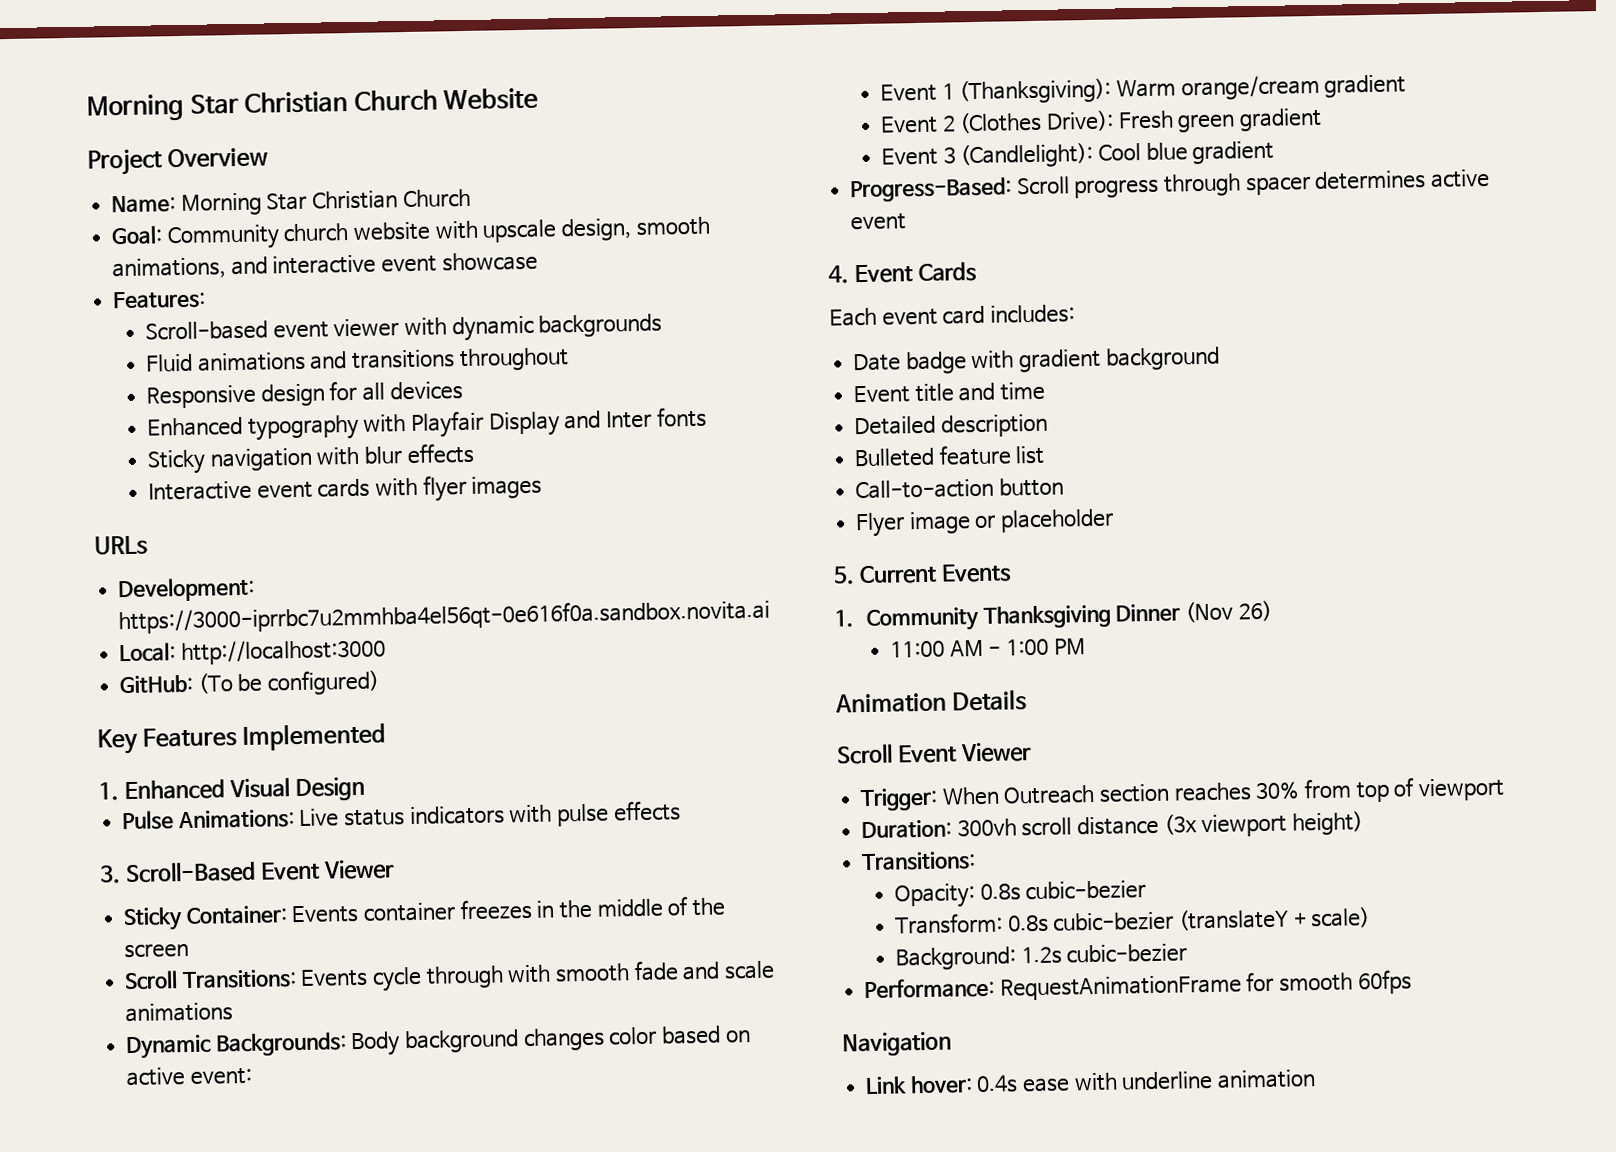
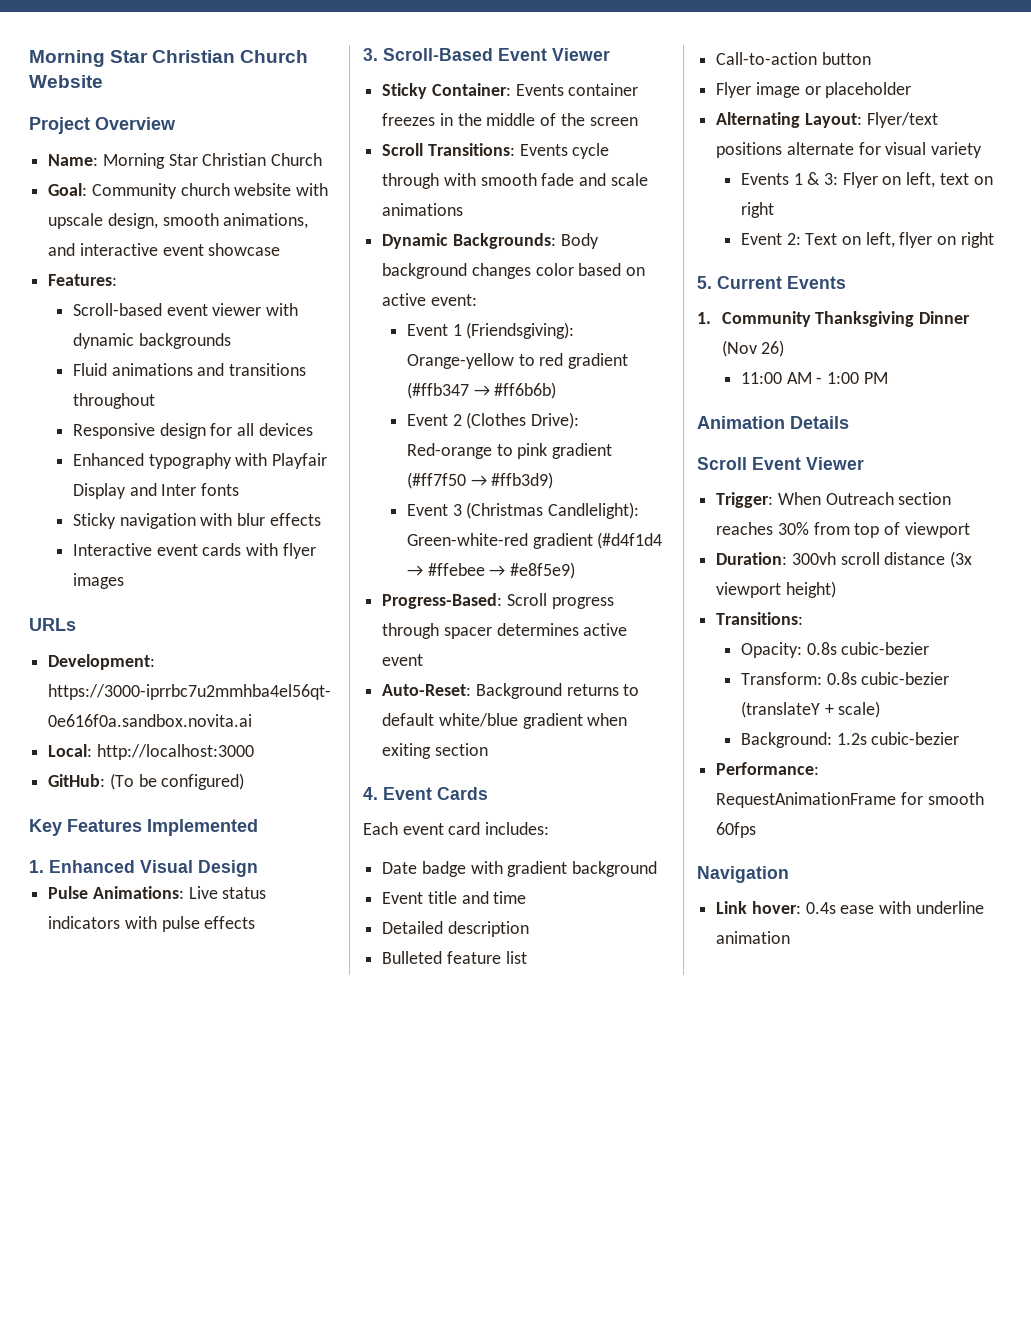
[959,74,1407,105] [880,107,1322,134] [881,140,1275,169] (Thanksgiving): Warm orange/cream gradient // Event 2 (Clothes Drive): Fresh green gradient // Event 3 (Candlelight): Cool blue gradient -> [466,322,575,339] [406,353,629,369] [406,382,557,399] [406,412,580,429] [406,443,613,459] [406,472,554,489] [406,502,640,519] [406,532,663,549] [406,562,576,579] (Friendsgiving): Orange-yellow to red gradient (#ffb347 → #ff6b6b) // Event 2 (Clothes Drive): Red-orange to pink gradient (#ff7f50 → #ffb3d9) // Event 3 (Christmas Candlelight): Green-white-red gradient (#d4f1d4 → #ffebee → #e8f5e9)
(907, 222) none -> [382,683,640,699] [382,713,628,729] [382,743,488,759] // Auto-Reset: Background returns to default white/blue gradient when exiting section
(1115, 520) none -> [716,112,938,128] [716,142,983,158] [740,172,993,188] [740,202,774,218] [740,232,994,248] // Alternating Layout: Flyer/text positions alternate for visual variety // Events 1 & 3: Flyer on left, text on right // Event 2: Text on left, flyer on right

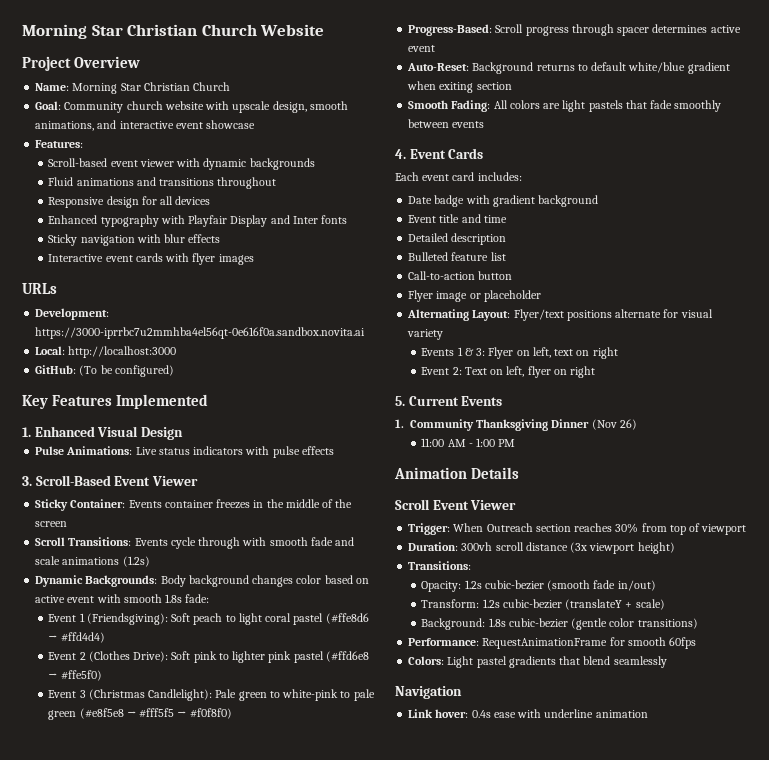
(464, 209) none -> [122,556,150,567] (1.2s)
[430,294,477,306] [406,322,575,339] [406,353,629,369] [406,382,557,399] [406,412,580,429] [406,443,613,459] [406,472,554,489] [406,502,640,519] [406,532,663,549] [406,562,576,579] event: // Event 1 (Friendsgiving): Orange-yellow to red gradient (#ffb347 → #ff6b6b) // Event 2 (Clothes Drive): Red-orange to pink gradient (#ff7f50 → #ffb3d9) // Event 3 (Christmas Candlelight): Green-white-red gradient (#d4f1d4 → #ffebee → #e8f5e9) -> [67,594,210,603] [48,613,369,625] [48,632,105,643] [48,651,369,663] [48,670,102,681] [48,689,375,701] [48,708,232,720] event with smooth 1.8s fade: // Event 1 (Friendsgiving): Soft peach to light coral pastel (#ffe8d6 → #ffd4d4) // Event 2 (Clothes Drive): Soft pink to lighter pink pastel (#ffd6e8 → #ffe5f0) // Event 3 (Christmas Candlelight): Pale green to white-pink to pale green (#e8f5e8 → #fff5f5 → #f0f8f0)
(488, 749) none -> [408,100,722,112] [408,119,485,128] // Smooth Fading: All colors are light pastels that fade smoothly between events
[806,642,930,655] 0.8s cubic-bezier -> [464,580,656,591] 1.2s cubic-bezier (smooth fade in/out)
[826,672,857,685] 0.8s -> [482,599,500,608] 1.2s
[836,732,960,745] 1.2s cubic-bezier -> [488,618,698,630] 1.8s cubic-bezier (gentle color transitions)
(757, 830) none -> [408,656,667,668] // Colors: Light pastel gradients that blend seamlessly

